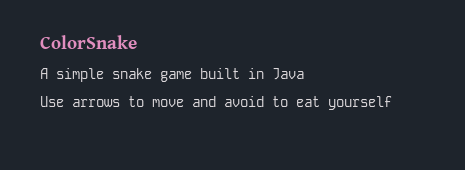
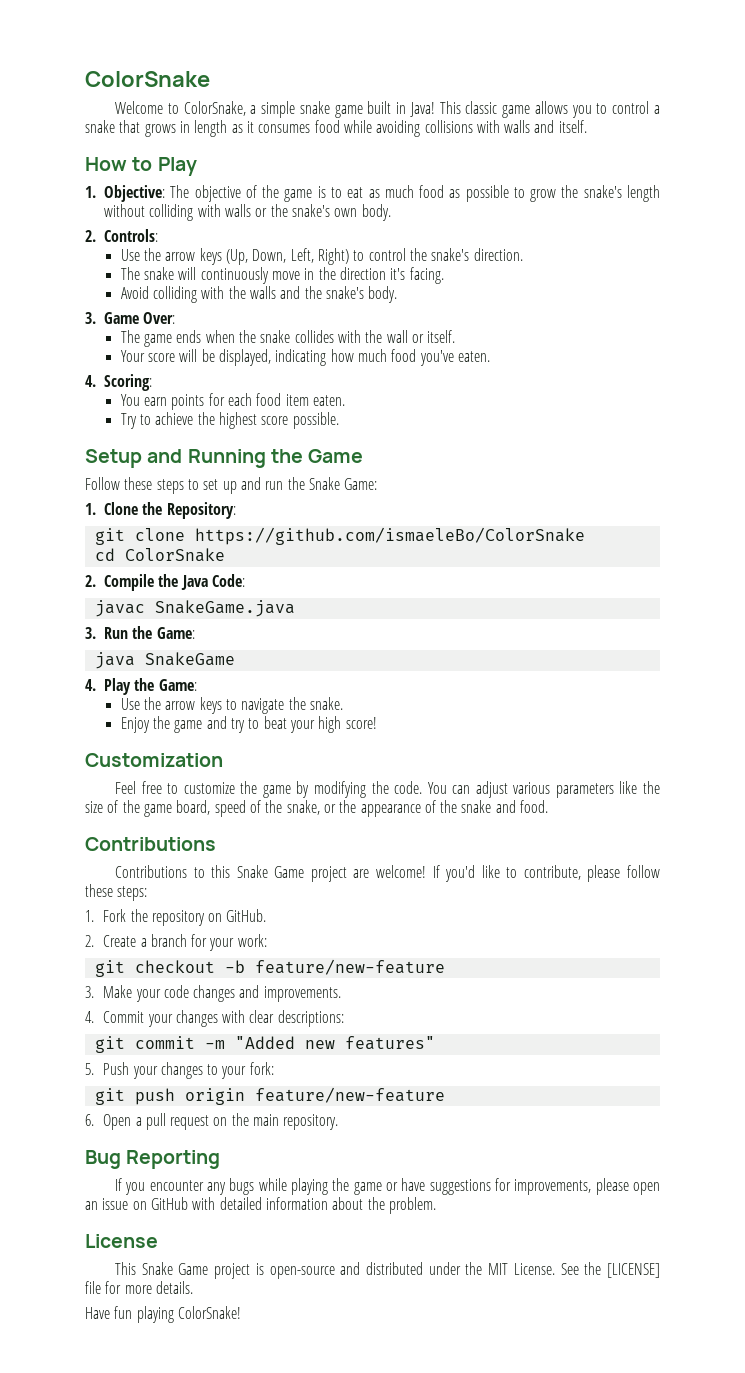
[40,35,137,49] [40,68,48,79] ColorSnake // A -> [85,71,210,87] [115,101,257,116] ColorSnake // Welcome to ColorSnake, a
[272,68,304,80] [40,96,392,110] Java // Use arrows to move and avoid to eat yourself -> [409,101,660,118] [85,120,587,137] [85,157,197,176] [85,185,660,202] [104,204,391,221] [85,229,158,242] [120,248,523,265] [120,267,444,284] [120,286,398,303] [85,312,176,324] [120,330,456,347] [120,349,490,366] [85,374,152,391] [120,393,346,410] [120,412,339,429] [85,449,364,468] [85,477,378,494] [85,502,236,519] [94,527,585,545] [94,548,225,562] [85,574,245,591] [94,600,295,617] [85,626,195,639] [94,652,235,669] [85,678,197,695] [120,697,344,714] [120,716,377,733] [85,753,223,767] [115,781,660,798] [85,800,549,817] [85,837,216,851] [115,865,660,882] [85,884,148,901] [85,909,267,926] [85,934,267,951] [94,959,445,977] [85,985,341,1002] [85,1010,344,1027] [94,1036,435,1053] [85,1062,274,1079] [94,1087,445,1105] [85,1113,339,1130] [85,1150,221,1169] [115,1178,661,1195] [85,1197,436,1214] [85,1234,158,1248] [115,1262,660,1279] [85,1281,193,1294] [85,1306,241,1323] Java! This classic game allows you to control a snake that grows in length as it consumes food while avoiding collisions with walls and itself. // How to Play // 1. Objective: The objective of the game is to eat as much food as possible to grow the snake's length without colliding with walls or the snake's own body. // 2. Controls: // Use the arrow keys (Up, Down, Left, Right) to control the snake's direction. // The snake will continuously move in the direction it's facing. // Avoid colliding with the walls and the snake's body. // 3. Game Over: // The game ends when the snake collides with the wall or itself. // Your score will be displayed, indicating how much food you've eaten. // 4. Scoring: // You earn points for each food item eaten. // Try to achieve the highest score possible. // Setup and Running the Game // Follow these steps to set up and run the Snake Game: // 1. Clone the Repository: // git clone https://github.com/ismaeleBo/ColorSnake // cd ColorSnake // 2. Compile the Java Code: // javac SnakeGame.java // 3. Run the Game: // java SnakeGame // 4. Play the Game: // Use the arrow keys to navigate the snake. // Enjoy the game and try to beat your high score! // Customization // Feel free to customize the game by modifying the code. You can adjust various parameters like the size of the game board, speed of the snake, or the appearance of the snake and food. // Contributions // Contributions to this Snake Game project are welcome! If you'd like to contribute, please follow these steps: // 1. Fork the repository on GitHub. // 2. Create a branch for your work: // git checkout -b feature/new-feature // 3. Make your code changes and improvements. // 4. Commit your changes with clear descriptions: // git commit -m "Added new features" // 5. Push your changes to your fork: // git push origin feature/new-feature // 6. Open a pull request on the main repository. // Bug Reporting // If you encounter any bugs while playing the game or have suggestions for improvements, please open an issue on GitHub with detailed information about the problem. // License // This Snake Game project is open-source and distributed under the MIT License. See the [LICENSE] file for more details. // Have fun playing ColorSnake!

